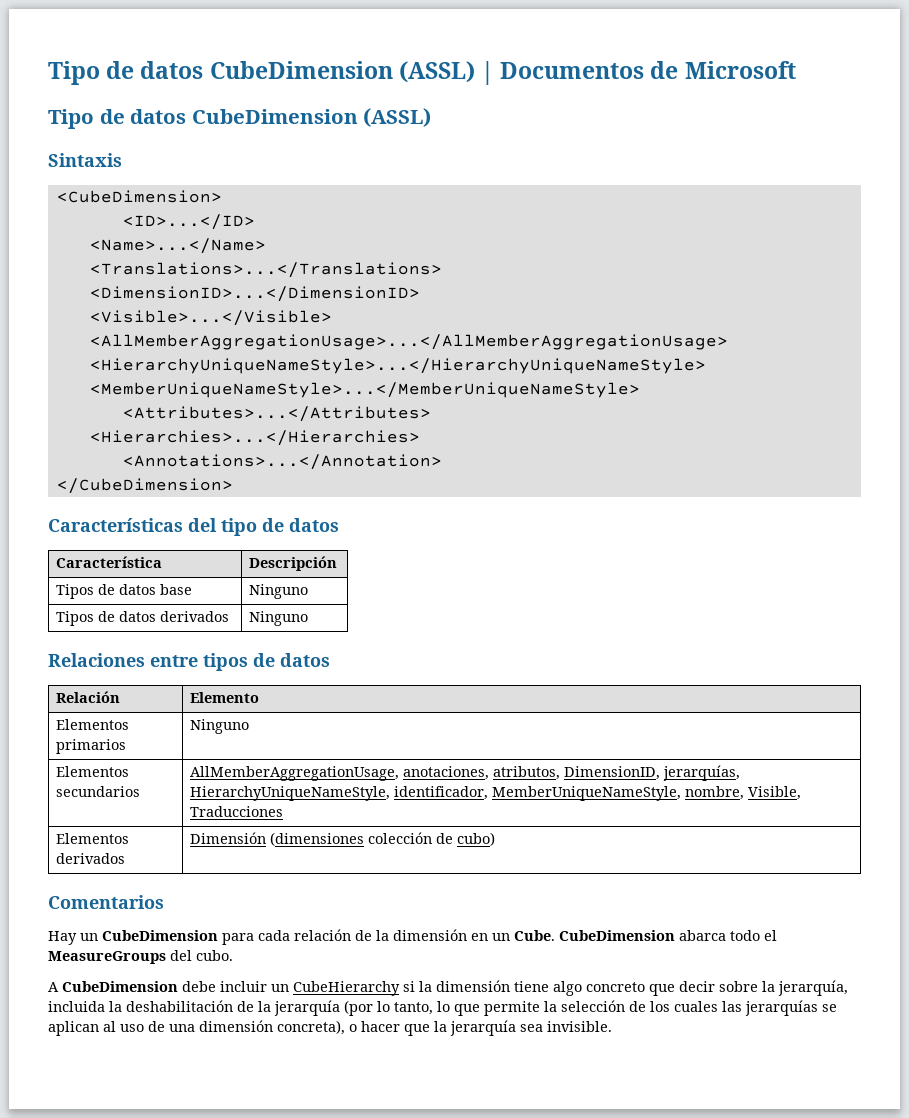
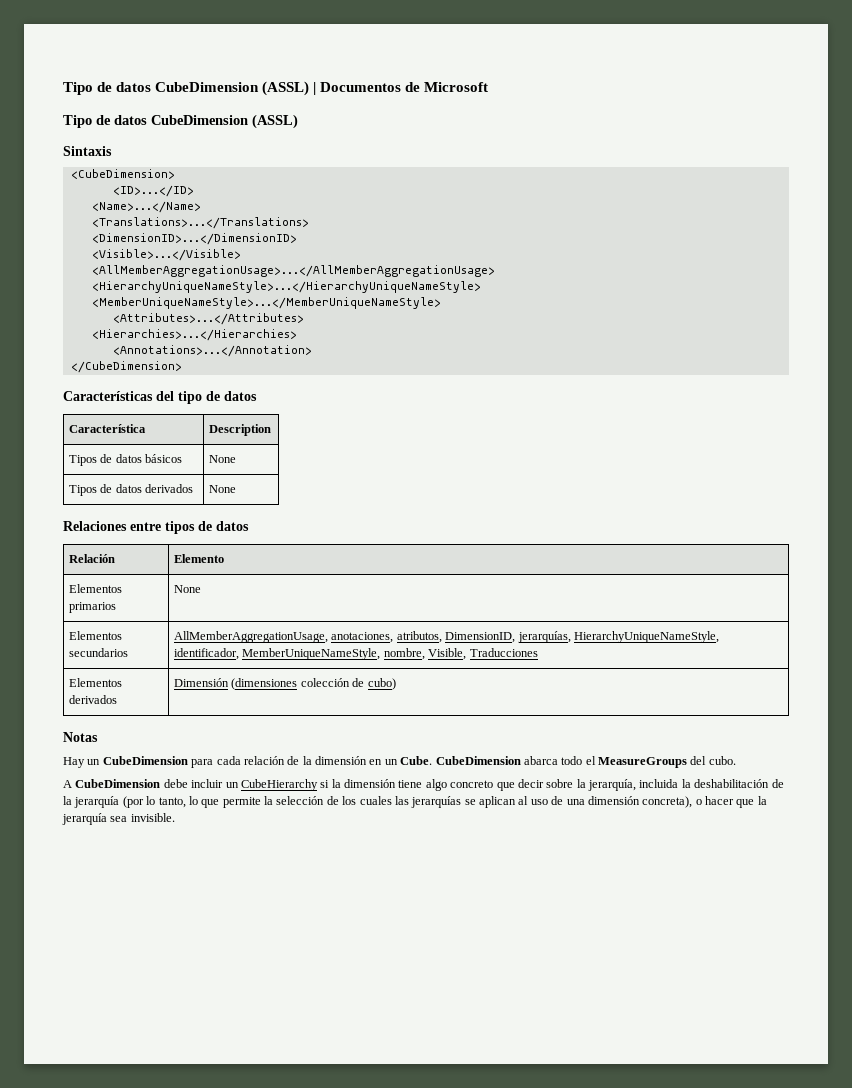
[249,556,338,571] [56,584,193,599] [249,584,309,599] Descripción // Tipos de datos base | Ninguno -> [209,424,272,436] [69,454,183,466] [209,455,237,463] Description // Tipos de datos básicos | None
[249,611,309,626] | Ninguno -> [209,485,237,493] | None
[190,719,250,734] | Ninguno -> [174,585,202,593] | None
[48,895,164,909] Comentarios -> [63,732,98,742] Notas

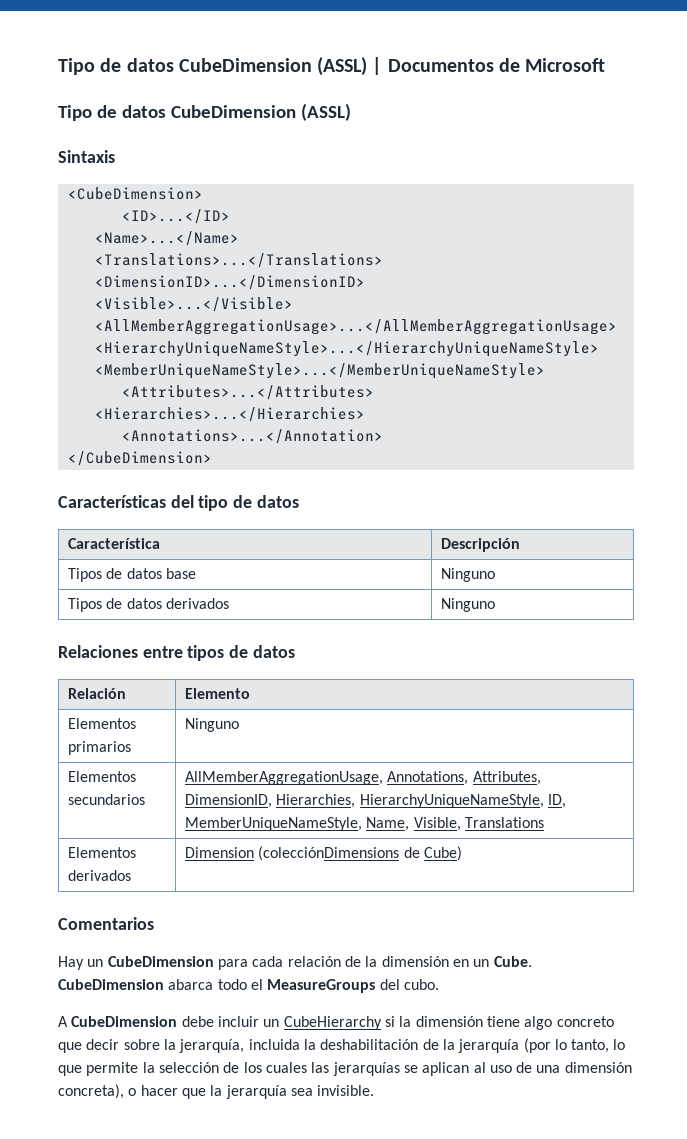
[209,424,272,436] [69,454,183,466] [209,455,237,463] Description // Tipos de datos básicos | None -> [440,538,520,552] [67,568,196,582] [440,568,495,582] Descripción // Tipos de datos base | Ninguno
[209,485,237,493] | None -> [440,598,495,612] | Ninguno
[174,585,202,593] | None -> [184,718,239,732] | Ninguno
[331,631,719,643] [174,648,538,660] [69,678,123,687] [69,695,118,704] [174,678,396,690] [63,732,98,742] anotaciones, atributos, DimensionID, jerarquías, HierarchyUniqueNameStyle, identificador, MemberUniqueNameStyle, nombre, Visible, Traducciones // Elementos derivados | Dimensión (dimensiones colección de cubo) // Notas -> [387,771,541,785] [184,794,566,808] [184,817,544,831] [67,847,136,858] [67,870,131,881] [184,846,462,861] [58,917,154,930] Annotations, Attributes, DimensionID, Hierarchies, HierarchyUniqueNameStyle, ID, MemberUniqueNameStyle, Name, Visible, Translations // Elementos derivados | Dimension (colecciónDimensions de Cube) // Comentarios

